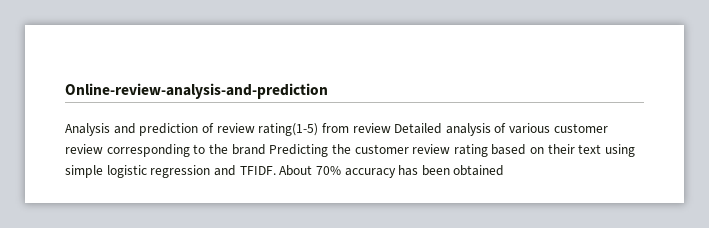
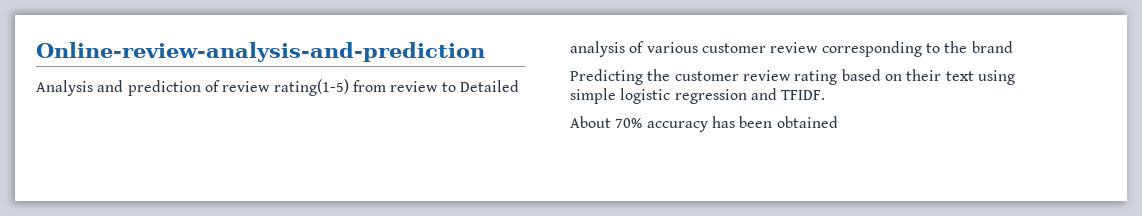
(391, 128) none -> [441,82,456,92] to
(266, 149) none -> (1013, 47) //
(276, 170) none -> (826, 95) //

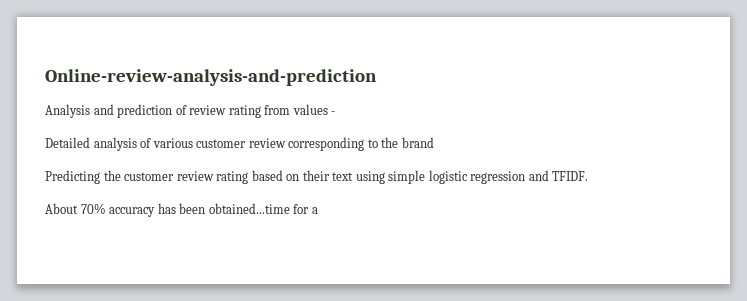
[273,79,456,96] rating(1-5) from review to -> [228,104,336,118] rating from values - //
[776,116,838,128] obtained -> [208,203,318,214] obtained...time for a

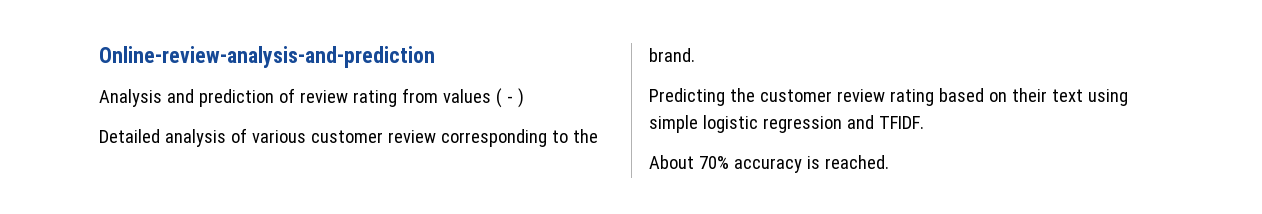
(328, 109) none -> [495,88,502,108] (
(336, 113) none -> [517,88,524,108] )
[401,137,434,148] brand -> [649,48,695,62] brand.
[157,203,318,214] has been obtained...time for a -> [806,155,889,169] is reached.

